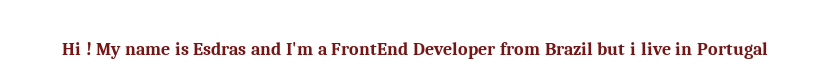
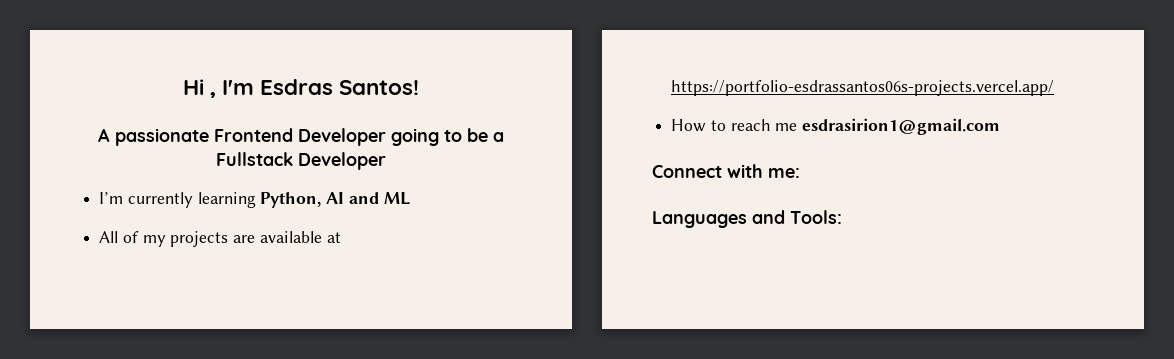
[85,42,769,59] ! My name is Esdras and I'm a FrontEnd Developer from Brazil but i live in Portugal -> [209,79,420,98] [98,128,504,146] [216,152,386,170] [99,192,410,208] [99,231,341,247] [671,80,1055,96] [671,118,1001,135] [652,164,800,178] [652,210,842,228] , I'm Esdras Santos! // A passionate Frontend Developer going to be a Fullstack Developer // I’m currently learning Python, AI and ML // All of my projects are available at https://portfolio-esdrassantos06s-projects.vercel.app/ // How to reach me esdrasirion1@gmail.com // Connect with me: // Languages and Tools:

